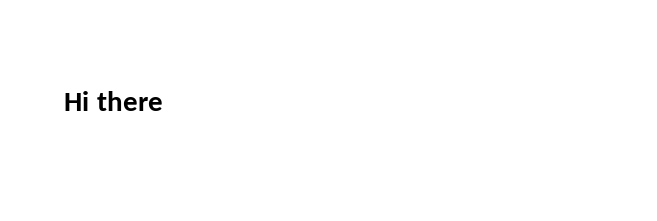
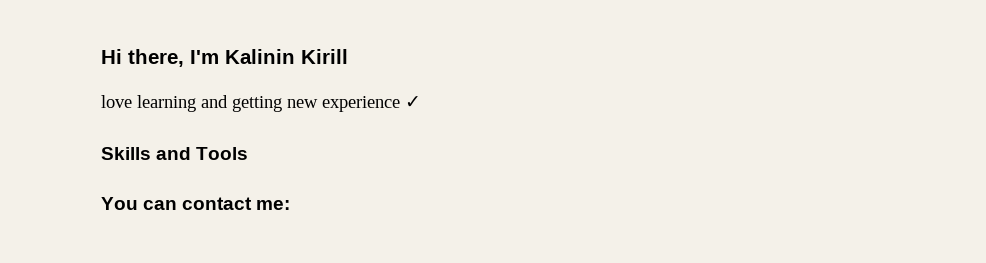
[96,91,163,111] there -> [128,49,348,67] [101,95,421,112] [101,147,249,160] [101,197,291,210] there, I'm Kalinin Kirill // love learning and getting new experience ✓ // Skills and Tools // You can contact me:

